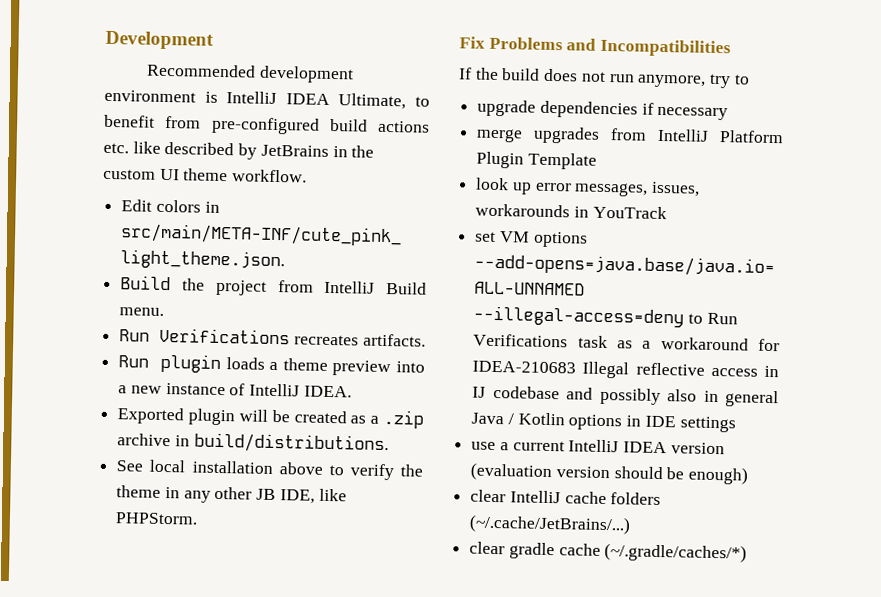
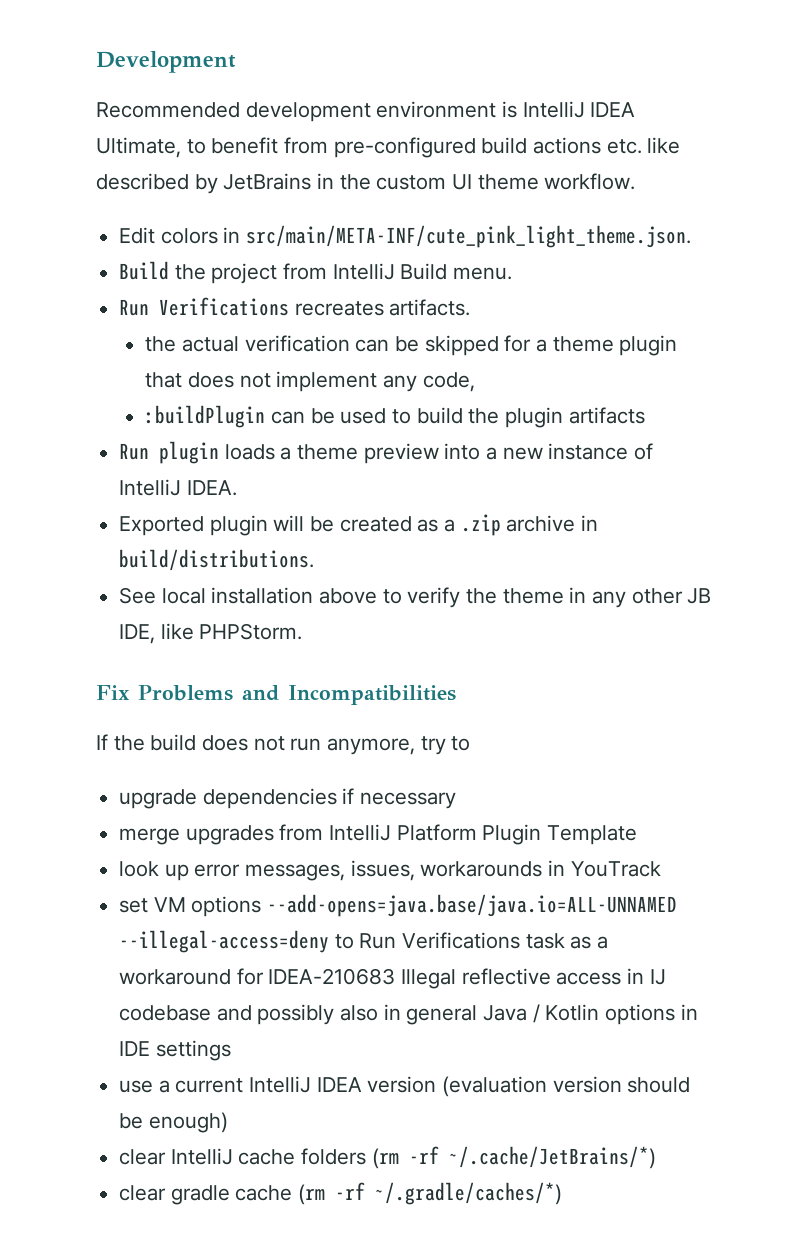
(426, 340) none -> [145,335,678,356] [145,371,475,392] [145,405,645,428] // the actual verification can be skipped for a theme plugin that does not implement any code, // :buildPlugin can be used to build the plugin artifacts
[469,514,632,535] (~/.cache/JetBrains/...) -> [371,1146,656,1169] (rm -rf ~/.cache/JetBrains/*)
[604,543,748,563] (~/.gradle/caches/*) -> [298,1182,563,1205] (rm -rf ~/.gradle/caches/*)

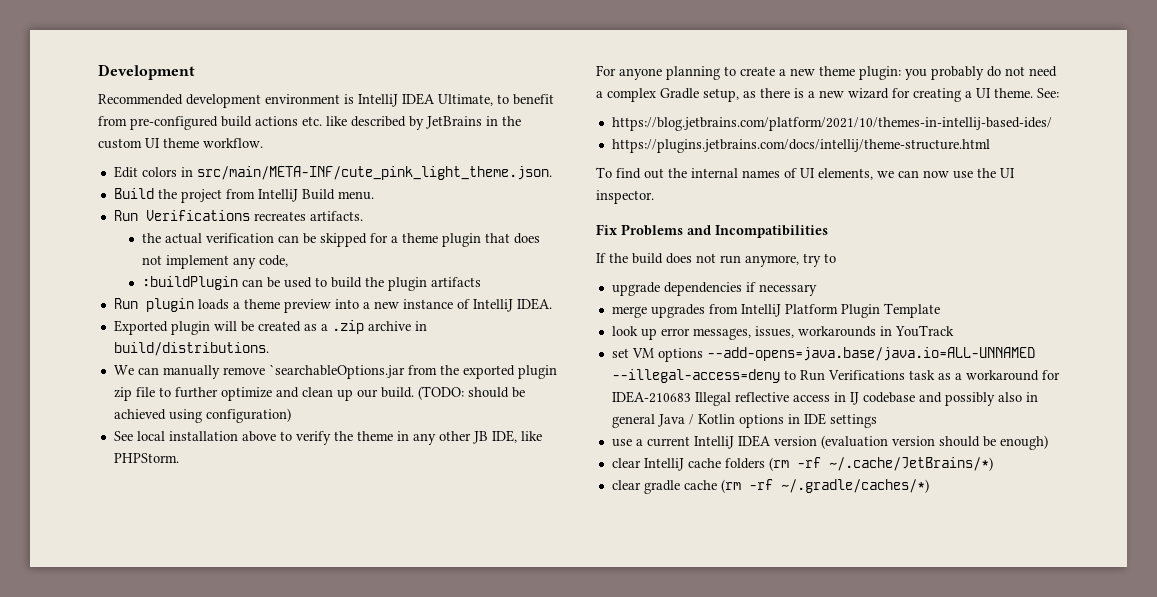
(315, 560) none -> [113,364,557,379] [113,386,525,401] [113,408,291,423] // We can manually remove `searchableOptions.jar from the exported plugin zip file to further optimize and clean up our build. (TODO: should be achieved using configuration)
(303, 631) none -> [596,65,1057,80] [596,88,1059,102] [611,117,1052,131] [611,139,990,153] [596,167,1015,180] [596,190,654,204] // For anyone planning to create a new theme plugin: you probably do not need a complex Gradle setup, as there is a new wizard for creating a UI theme. See: // https://blog.jetbrains.com/platform/2021/10/themes-in-intellij-based-ides/ // https://plugins.jetbrains.com/docs/intellij/theme-structure.html // To find out the internal names of UI elements, we can now use the UI inspector.

